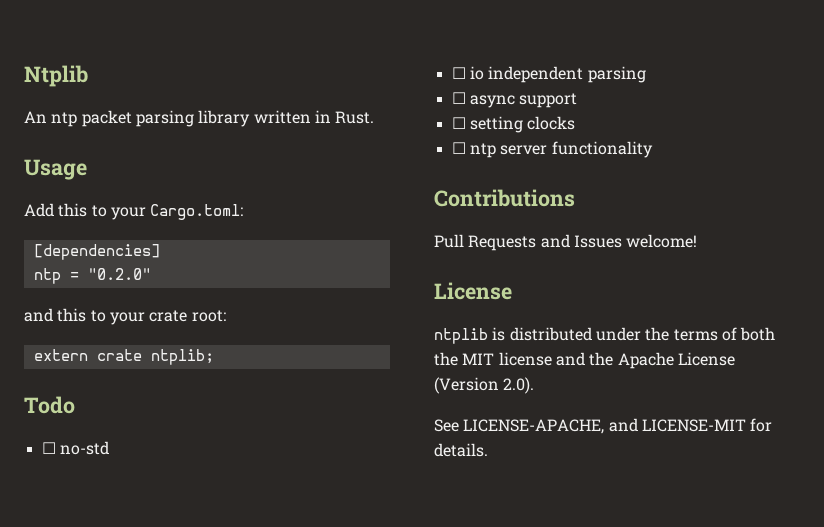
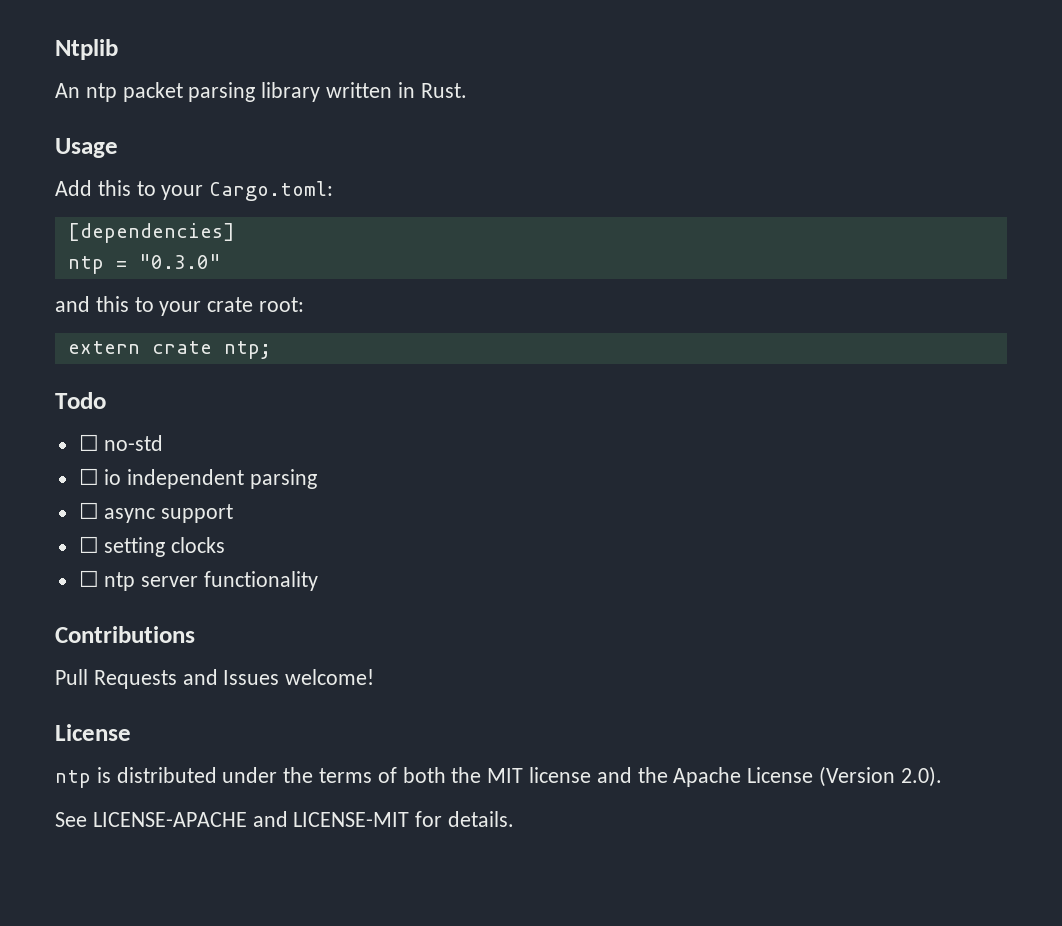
[87,268,151,280] "0.2.0" -> [138,254,221,269] "0.3.0"
[150,349,214,365] ntplib; -> [223,341,271,359] ntp;
[434,328,488,344] ntplib -> [55,770,91,788] ntp
[463,419,605,434] LICENSE-APACHE, -> [92,812,247,827] LICENSE-APACHE

